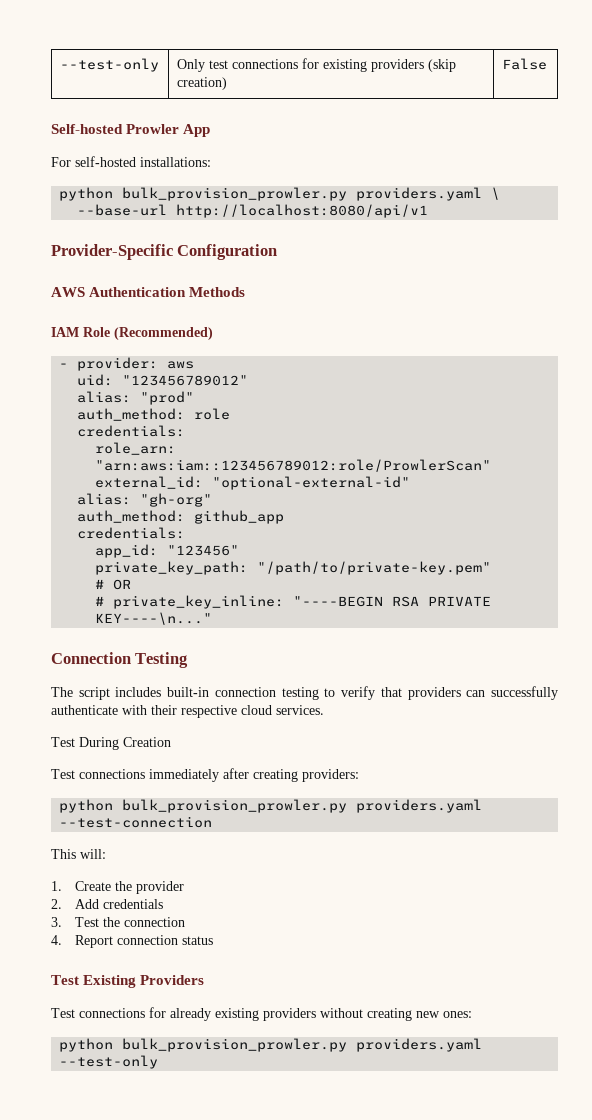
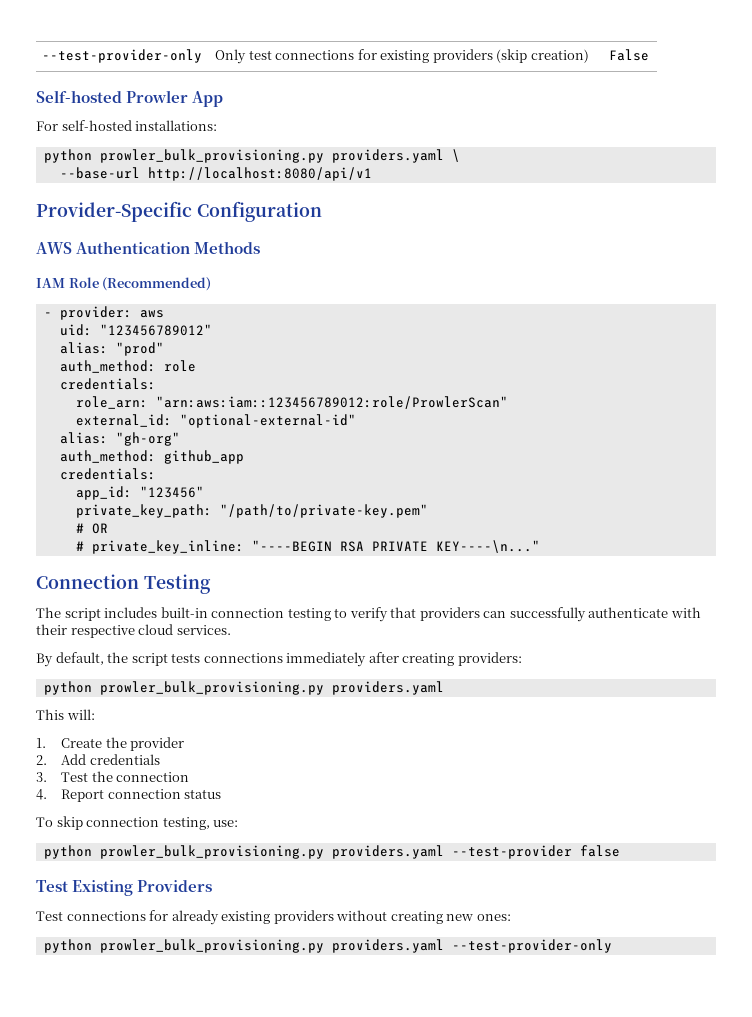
[59,58,159,72] --test-only -> [42,49,203,63] --test-provider-only
[122,187,348,201] bulk_provision_prowler.py -> [99,149,324,163] prowler_bulk_provisioning.py
[51,737,171,750] [51,769,75,779] Test During Creation // Test -> [36,652,201,667] By default, the script tests
[122,799,483,813] [59,816,213,828] bulk_provision_prowler.py providers.yaml --test-connection -> [99,681,444,695] prowler_bulk_provisioning.py providers.yaml
(213, 940) none -> [36,816,239,830] [43,845,620,859] // To skip connection testing, use: // python prowler_bulk_provisioning.py providers.yaml --test-provider false
[122,1038,483,1052] [59,1055,159,1069] bulk_provision_prowler.py providers.yaml --test-only -> [99,939,612,953] prowler_bulk_provisioning.py providers.yaml --test-provider-only

